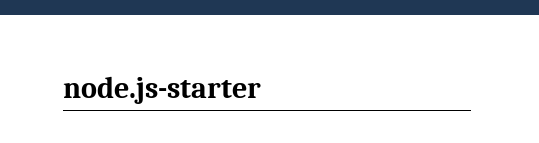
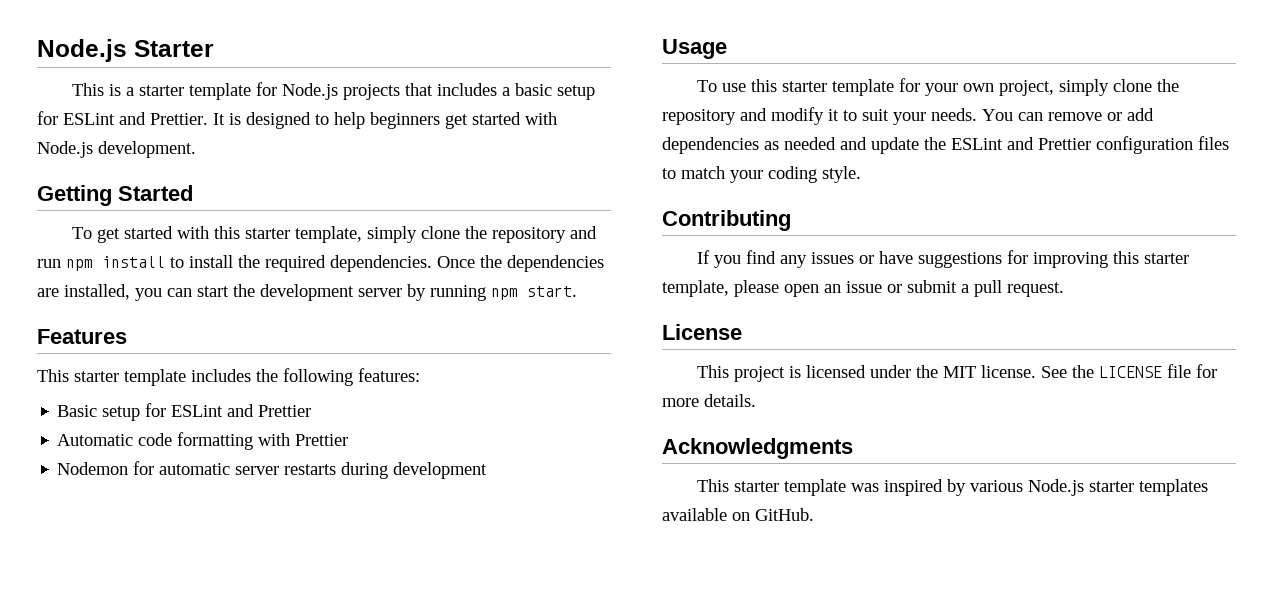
[63,76,261,104] node.js-starter -> [37,39,214,62] [72,82,596,100] [37,111,557,129] [37,141,196,158] [37,185,193,206] [72,226,598,243] [37,255,604,272] [37,284,577,301] [37,329,127,344] [37,368,420,386] [57,403,312,421] [57,432,349,450] [57,461,488,479] [662,39,727,59] [697,78,1180,96] [662,107,1154,125] [662,136,1229,154] [662,166,861,183] [662,210,791,231] [697,250,1190,268] [662,280,1064,297] [662,324,742,340] [697,364,1218,382] [662,394,756,407] [662,438,853,459] [697,479,1209,496] [662,508,814,521] Node.js Starter // This is a starter template for Node.js projects that includes a basic setup for ESLint and Prettier. It is designed to help beginners get started with Node.js development. // Getting Started // To get started with this starter template, simply clone the repository and run npm install to install the required dependencies. Once the dependencies are installed, you can start the development server by running npm start. // Features // This starter template includes the following features: // Basic setup for ESLint and Prettier // Automatic code formatting with Prettier // Nodemon for automatic server restarts during development // Usage // To use this starter template for your own project, simply clone the repository and modify it to suit your needs. You can remove or add dependencies as needed and update the ESLint and Prettier configuration files to match your coding style. // Contributing // If you find any issues or have suggestions for improving this starter template, please open an issue or submit a pull request. // License // This project is licensed under the MIT license. See the LICENSE file for more details. // Acknowledgments // This starter template was inspired by various Node.js starter templates available on GitHub.

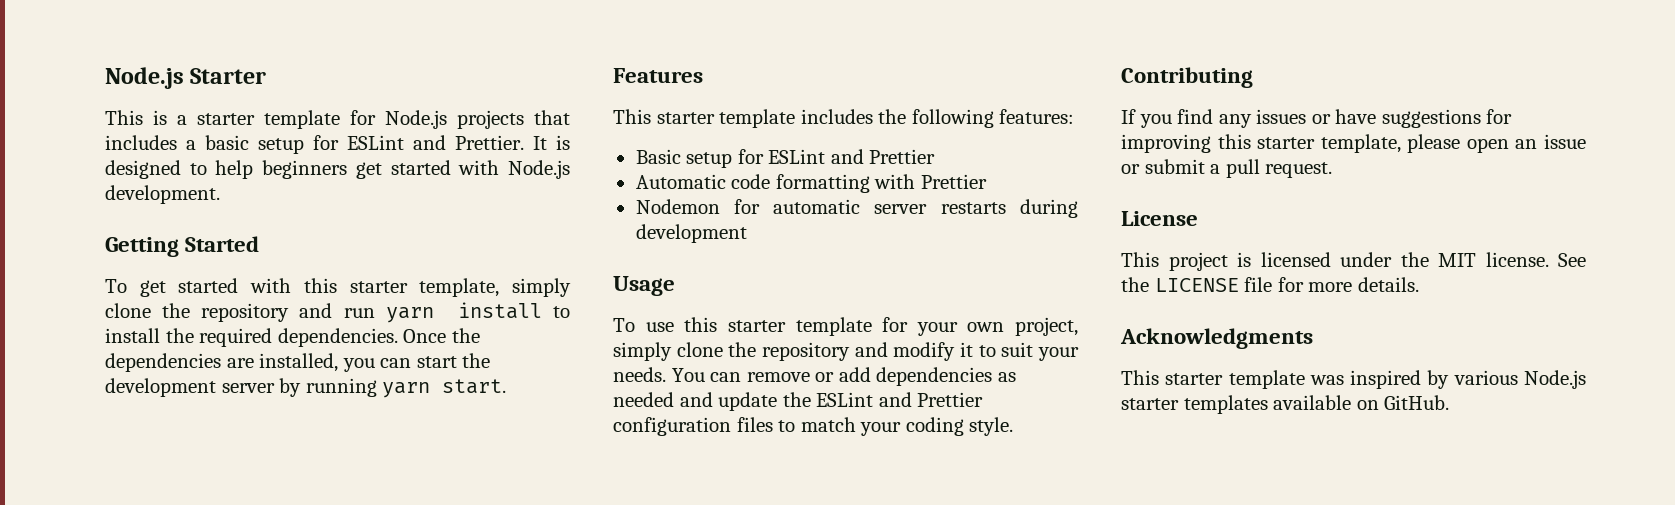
[66,259,93,271] npm -> [385,307,434,323] yarn
[491,288,518,300] npm -> [382,382,431,398] yarn

